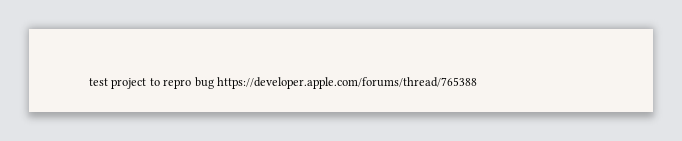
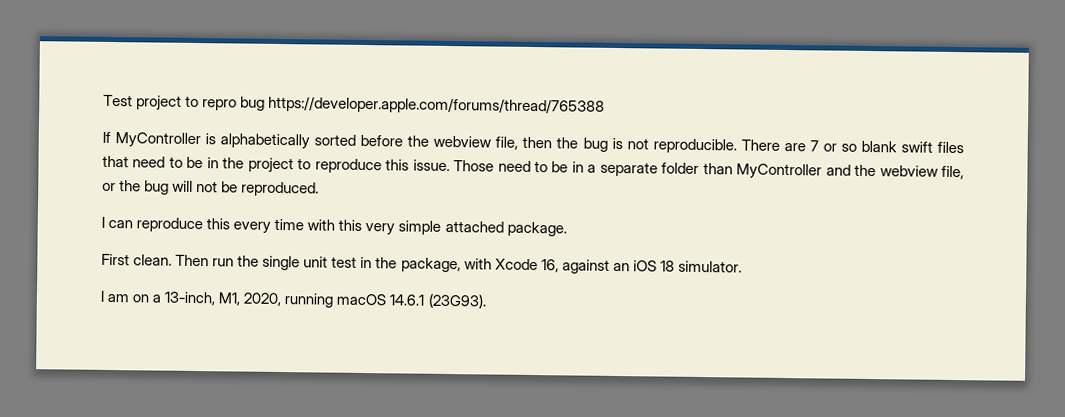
[89,78,108,86] test -> [103,94,133,107] Test
(477, 83) none -> [102,131,964,154] [102,155,965,180] [102,180,320,197] [101,216,567,237] [101,253,742,274] [100,290,486,309] // If MyController is alphabetically sorted before the webview file, then the bug is not reproducible. There are 7 or so blank swift files that need to be in the project to reproduce this issue. Those need to be in a separate folder than MyController and the webview file, or the bug will not be reproduced. // I can reproduce this every time with this very simple attached package. // First clean. Then run the single unit test in the package, with Xcode 16, against an iOS 18 simulator. // I am on a 13-inch, M1, 2020, running macOS 14.6.1 (23G93).

